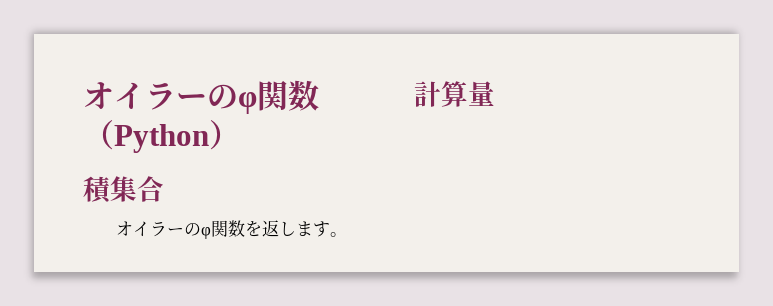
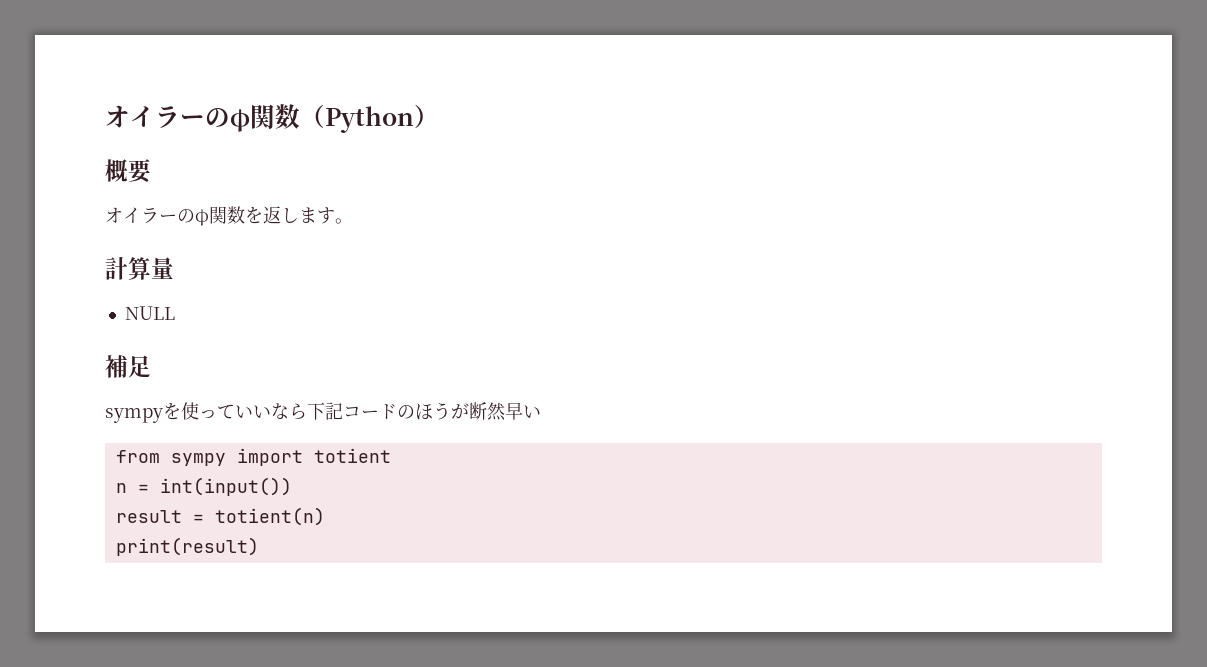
[83,176,164,204] 積集合 -> [105,159,152,183] 概要
(495, 93) none -> [124,306,175,320] [105,355,151,378] [105,402,541,423] [115,448,391,466] [115,477,292,496] [115,507,325,526] [115,537,259,556] // NULL // 補足 // sympyを使っていいなら下記コードのほうが断然早い // from sympy import totient // n = int(input()) // result = totient(n) // print(result)

